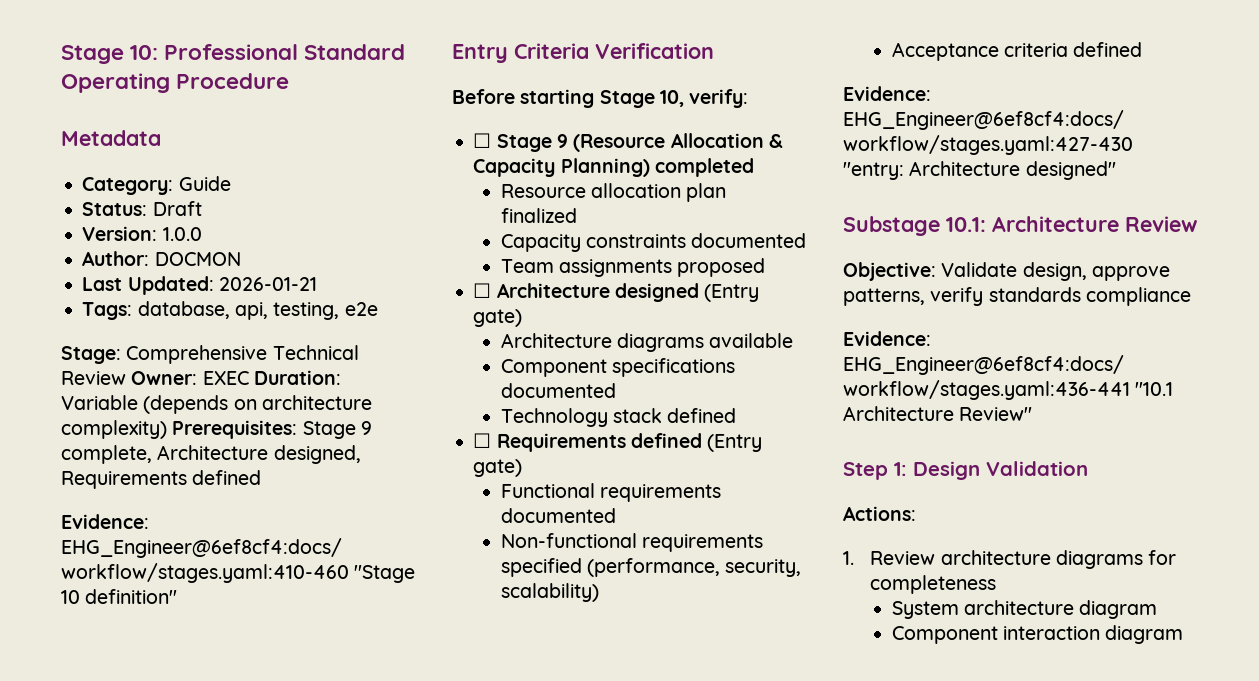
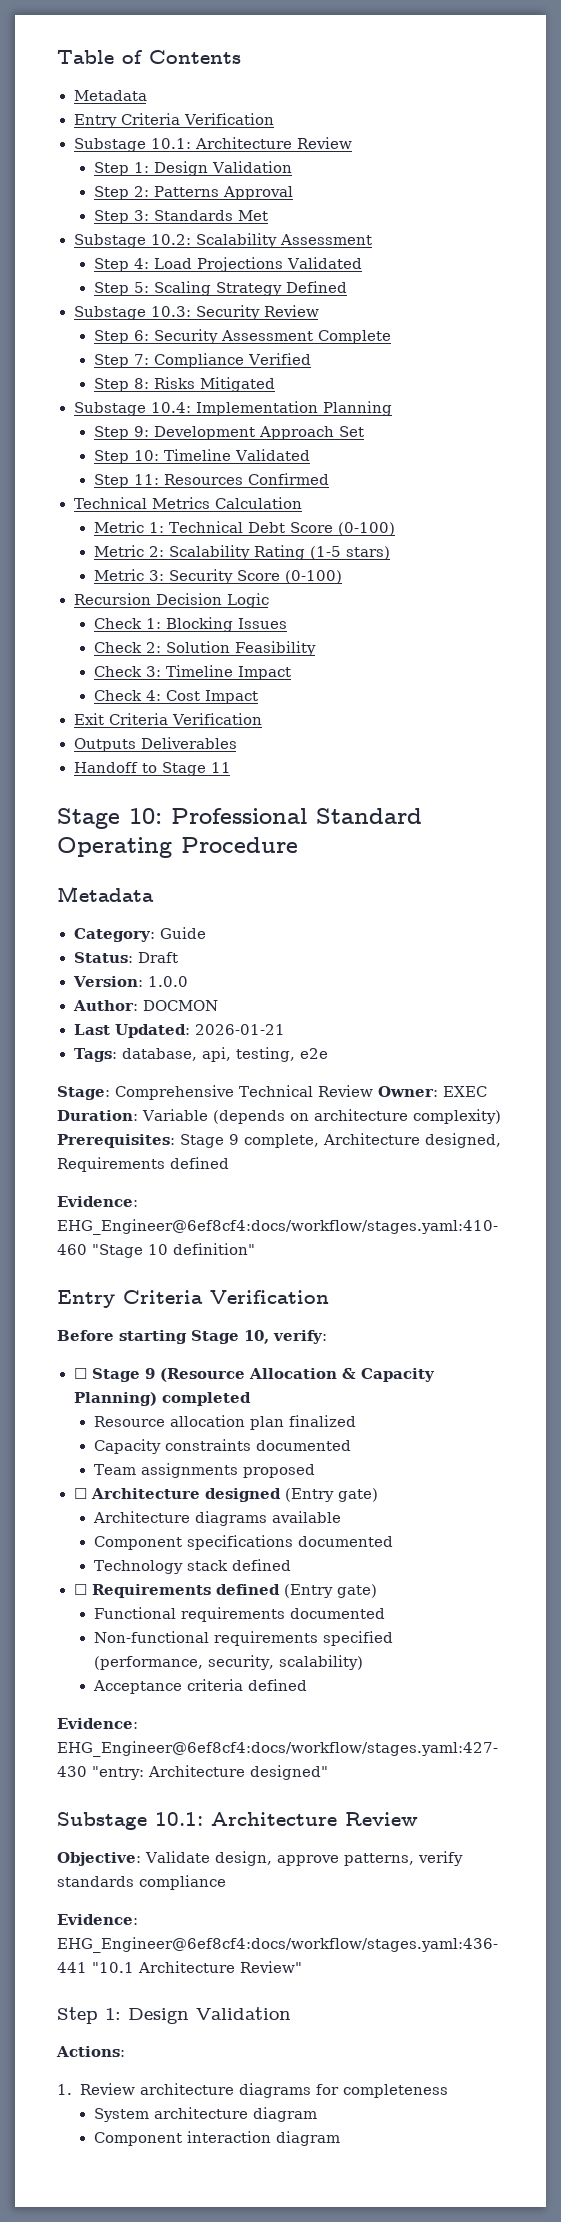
(61, 54) none -> [57,50,241,64] [73,90,147,101] [73,113,275,128] [73,137,352,152] [93,161,292,176] [93,186,293,200] [93,210,268,224] [73,233,372,248] [93,257,362,272] [93,281,347,296] [73,305,319,320] [93,329,391,344] [93,353,311,368] [93,377,275,392] [73,401,392,416] [93,426,364,440] [93,449,310,464] [93,473,329,488] [73,497,303,509] [93,521,395,536] [93,545,390,560] [93,569,342,584] [73,593,269,608] [93,617,287,632] [93,641,316,656] [93,665,291,680] [93,690,258,704] [73,713,263,725] [73,737,237,752] [73,762,231,776] Table of Contents // Metadata // Entry Criteria Verification // Substage 10.1: Architecture Review // Step 1: Design Validation // Step 2: Patterns Approval // Step 3: Standards Met // Substage 10.2: Scalability Assessment // Step 4: Load Projections Validated // Step 5: Scaling Strategy Defined // Substage 10.3: Security Review // Step 6: Security Assessment Complete // Step 7: Compliance Verified // Step 8: Risks Mitigated // Substage 10.4: Implementation Planning // Step 9: Development Approach Set // Step 10: Timeline Validated // Step 11: Resources Confirmed // Technical Metrics Calculation // Metric 1: Technical Debt Score (0-100) // Metric 2: Scalability Rating (1-5 stars) // Metric 3: Security Score (0-100) // Recursion Decision Logic // Check 1: Blocking Issues // Check 2: Solution Feasibility // Check 3: Timeline Impact // Check 4: Cost Impact // Exit Criteria Verification // Outputs Deliverables // Handoff to Stage 11 //

